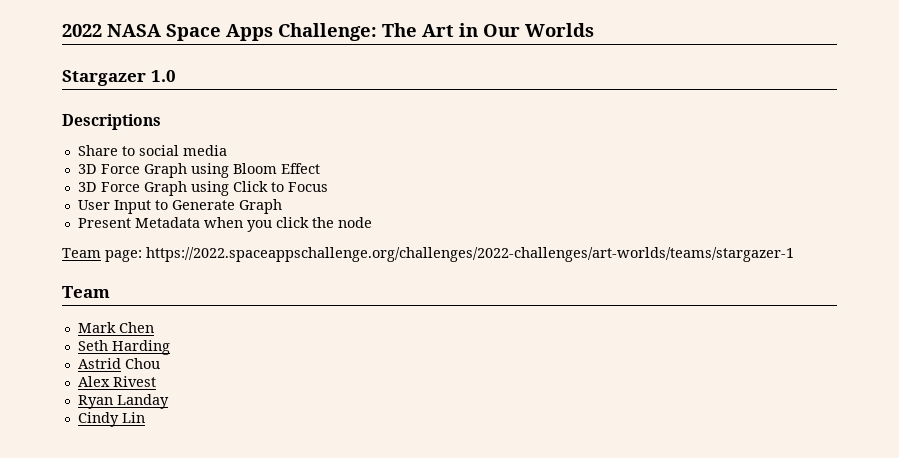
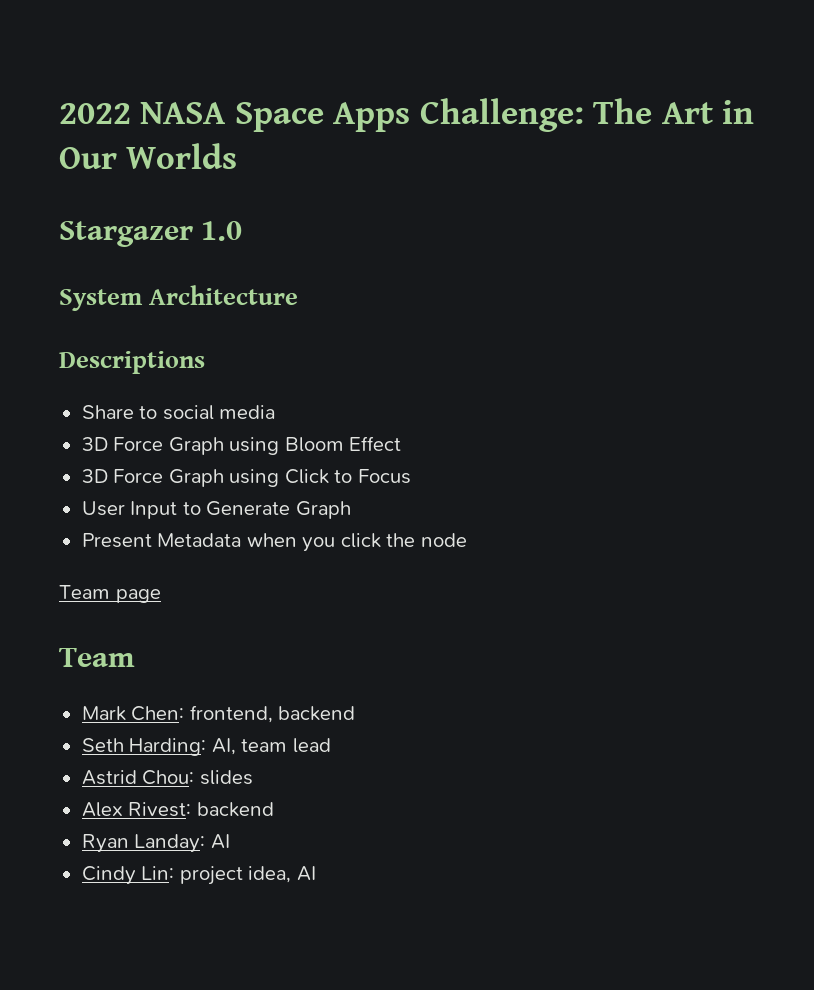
(176, 76) none -> [59,285,299,311] // System Architecture
[105,247,794,262] page: https://2022.spaceappschallenge.org/challenges/2022-challenges/art-worlds/teams/stargazer-1 -> [115,589,161,603] page
[118,322,154,333] [77,340,170,355] Chen // Seth Harding -> [131,705,356,723] [81,738,331,756] Chen: frontend, backend // Seth Harding: AI, team lead
[124,358,160,369] Chou -> [142,770,253,785] Chou: slides
[112,376,156,387] Rivest -> [128,802,274,817] Rivest: backend
[116,394,169,409] Landay -> [134,834,230,853] Landay: AI
[121,412,145,423] Lin -> [141,866,316,885] Lin: project idea, AI

